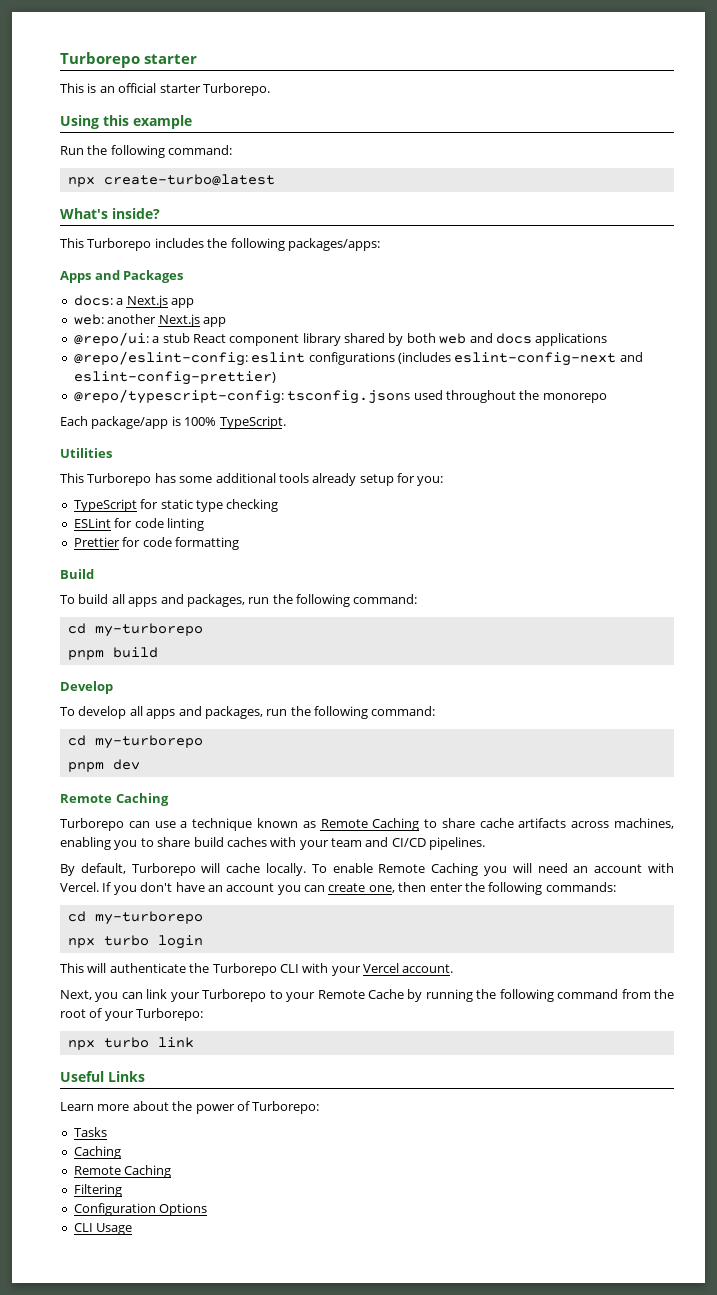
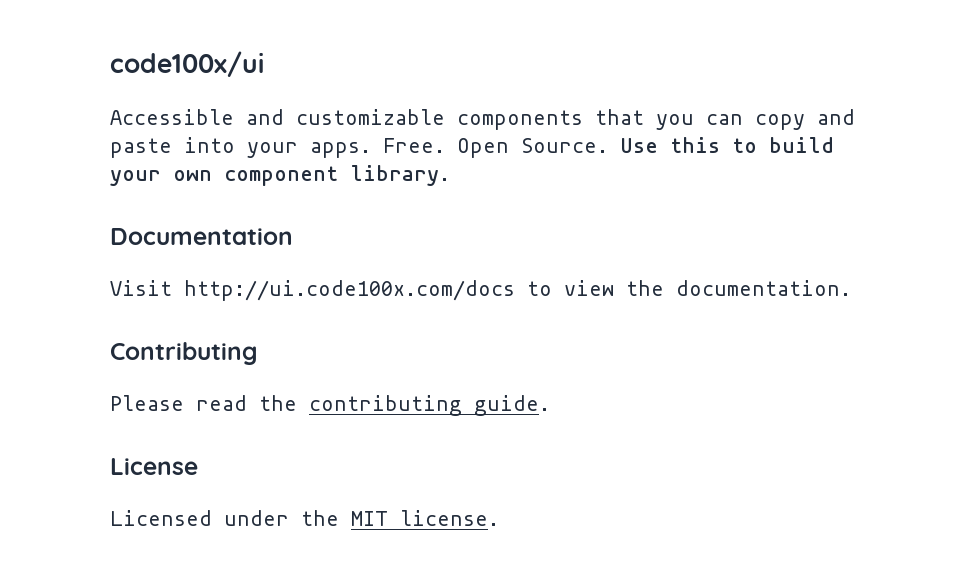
[60,52,197,68] [60,83,270,96] [60,115,192,129] [60,145,233,158] [67,174,275,187] [60,208,160,219] [60,238,380,251] [60,270,184,283] [73,295,194,308] [73,314,226,327] [73,332,608,346] [73,351,643,366] [73,371,276,385] [73,389,607,404] [60,416,286,429] [60,448,112,458] [60,473,444,486] [73,499,279,512] [73,518,204,531] [73,537,239,550] [60,569,94,579] [60,594,418,607] [67,623,203,637] [67,647,158,660] [60,681,113,694] [60,706,436,719] [67,735,203,749] [67,759,140,772] [60,793,169,806] [60,818,674,831] [60,837,486,850] [60,863,674,876] [60,882,616,895] [67,911,203,925] [67,935,203,949] [60,963,454,976] [60,989,674,1002] [60,1008,204,1021] [67,1037,194,1050] [60,1071,145,1082] [60,1101,320,1114] [73,1127,107,1137] [73,1146,121,1159] [73,1165,172,1178] [73,1184,122,1197] [73,1203,208,1216] [73,1223,133,1235] Turborepo starter // This is an official starter Turborepo. // Using this example // Run the following command: // npx create-turbo@latest // What's inside? // This Turborepo includes the following packages/apps: // Apps and Packages // docs: a Next.js app // web: another Next.js app // @repo/ui: a stub React component library shared by both web and docs applications // @repo/eslint-config: eslint configurations (includes eslint-config-next and eslint-config-prettier) // @repo/typescript-config: tsconfig.jsons used throughout the monorepo // Each package/app is 100% TypeScript. // Utilities // This Turborepo has some additional tools already setup for you: // TypeScript for static type checking // ESLint for code linting // Prettier for code formatting // Build // To build all apps and packages, run the following command: // cd my-turborepo // pnpm build // Develop // To develop all apps and packages, run the following command: // cd my-turborepo // pnpm dev // Remote Caching // Turborepo can use a technique known as Remote Caching to share cache artifacts across machines, enabling you to share build caches with your team and CI/CD pipelines. // By default, Turborepo will cache locally. To enable Remote Caching you will need an account with Vercel. If you don't have an account you can create one, then enter the following commands: // cd my-turborepo // npx turbo login // This will authenticate the Turborepo CLI with your Vercel account. // Next, you can link your Turborepo to your Remote Cache by running the following command from the root of your Turborepo: // npx turbo link // Useful Links // Learn more about the power of Turborepo: // Tasks // Caching // Remote Caching // Filtering // Configuration Options // CLI Usage -> [110,51,264,77] [110,109,855,130] [110,137,834,158] [110,165,450,186] [110,228,293,245] [110,280,851,301] [110,342,258,365] [110,395,550,416] [110,458,198,475] [110,510,499,526] code100x/ui // Accessible and customizable components that you can copy and paste into your apps. Free. Open Source. Use this to build your own component library. // Documentation // Visit http://ui.code100x.com/docs to view the documentation. // Contributing // Please read the contributing guide. // License // Licensed under the MIT license.

